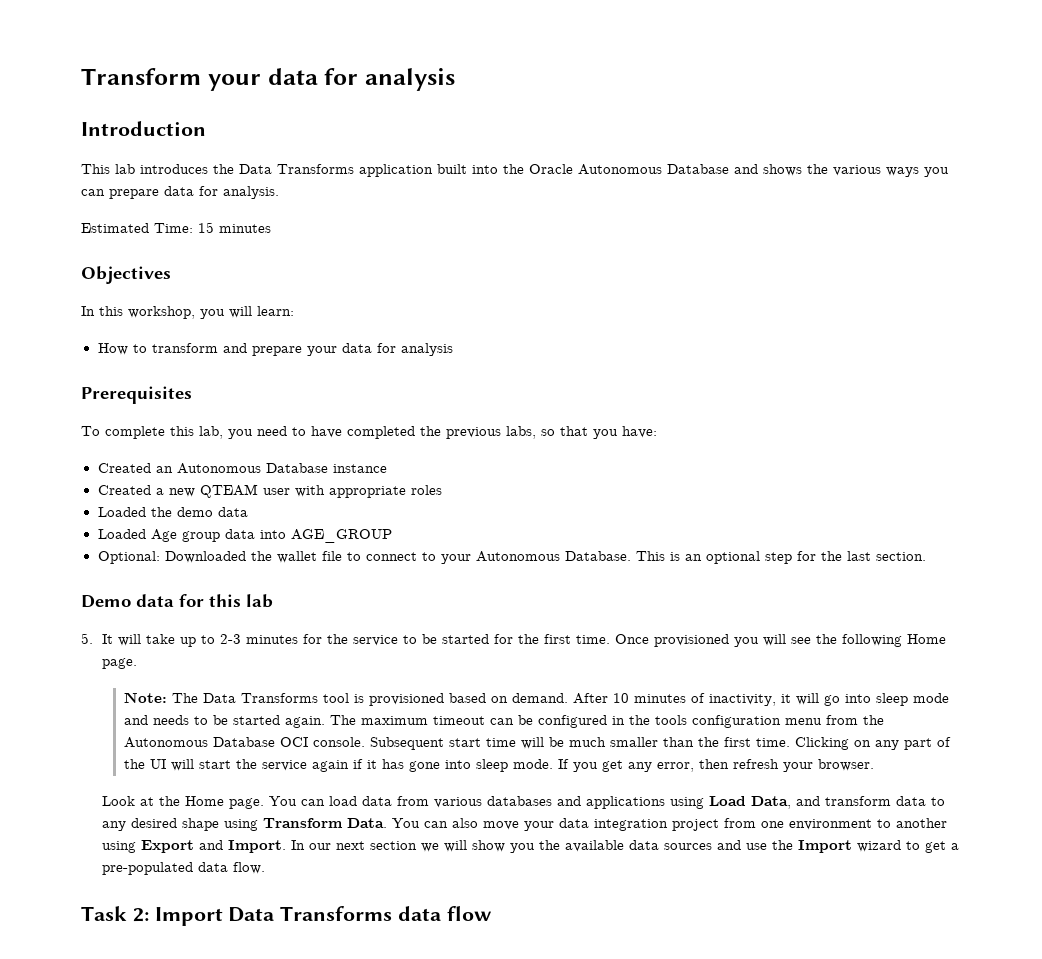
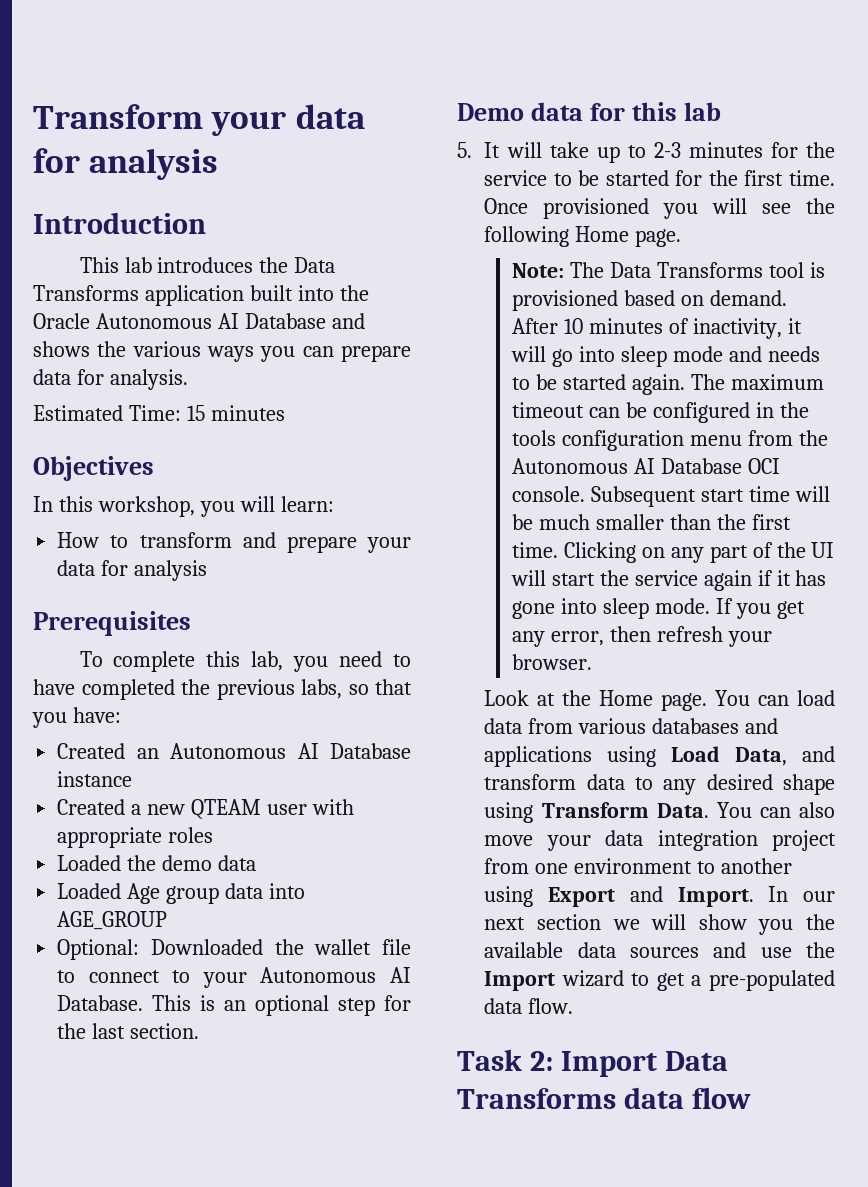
(662, 169) none -> [217,313,239,329] AI
(261, 468) none -> [297,743,319,759] AI
(560, 556) none -> [390,967,412,983] AI
(208, 742) none -> [633,458,655,474] AI

